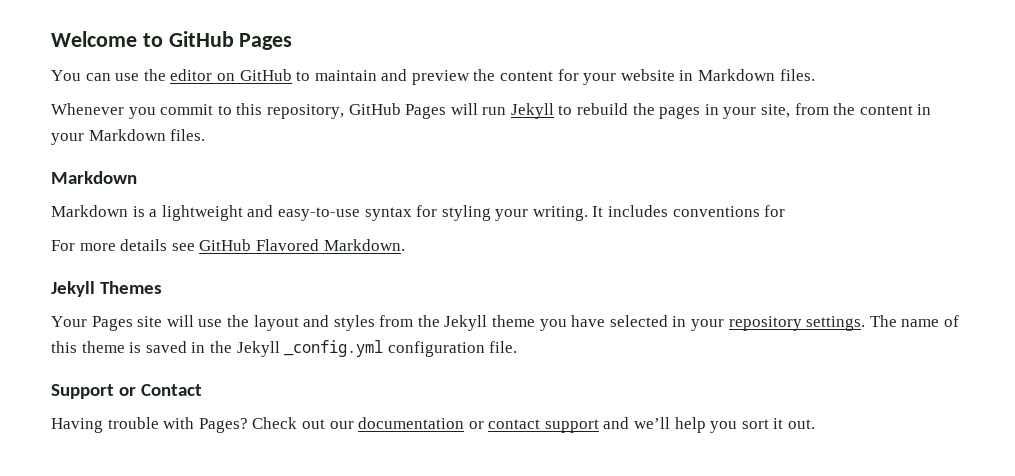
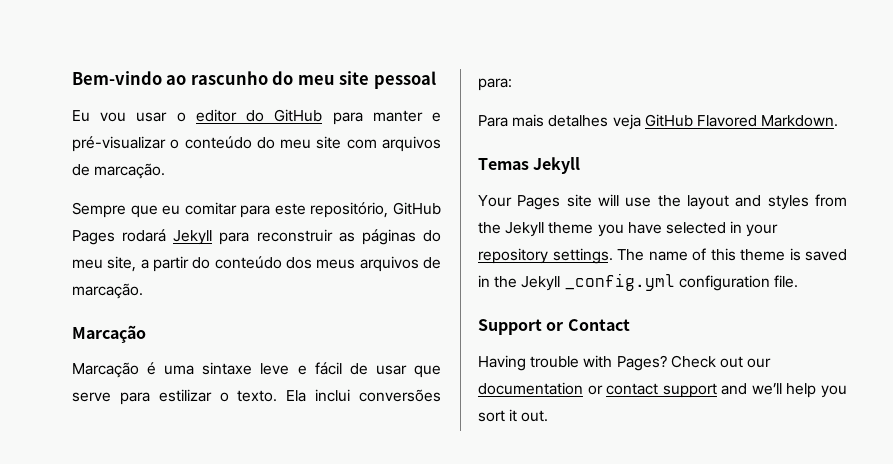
[51,31,293,50] [51,69,815,85] [51,103,932,119] [51,129,206,145] [51,171,137,184] [51,205,786,221] [51,239,195,251] Welcome to GitHub Pages // You can use the editor on GitHub to maintain and preview the content for your website in Markdown files. // Whenever you commit to this repository, GitHub Pages will run Jekyll to rebuild the pages in your site, from the content in your Markdown files. // Markdown // Markdown is a lightweight and easy-to-use syntax for styling your writing. It includes conventions for // For more details see -> [72,71,436,89] [72,109,441,125] [72,136,441,152] [72,163,166,179] [72,202,441,218] [72,229,442,245] [72,256,441,272] [72,283,143,299] [72,325,146,343] [72,362,441,378] [72,389,441,405] [478,78,512,91] [478,114,641,130] Bem-vindo ao rascunho do meu site pessoal // Eu vou usar o editor do GitHub para manter e pré-visualizar o conteúdo do meu site com arquivos de marcação. // Sempre que eu comitar para este repositório, GitHub Pages rodará Jekyll para reconstruir as páginas do meu site, a partir do conteúdo dos meus arquivos de marcação. // Marcação // Marcação é uma sintaxe leve e fácil de usar que serve para estilizar o texto. Ela inclui conversões para: // Para mais detalhes veja
[51,281,163,297] Jekyll Themes -> [478,157,581,174] Temas Jekyll

